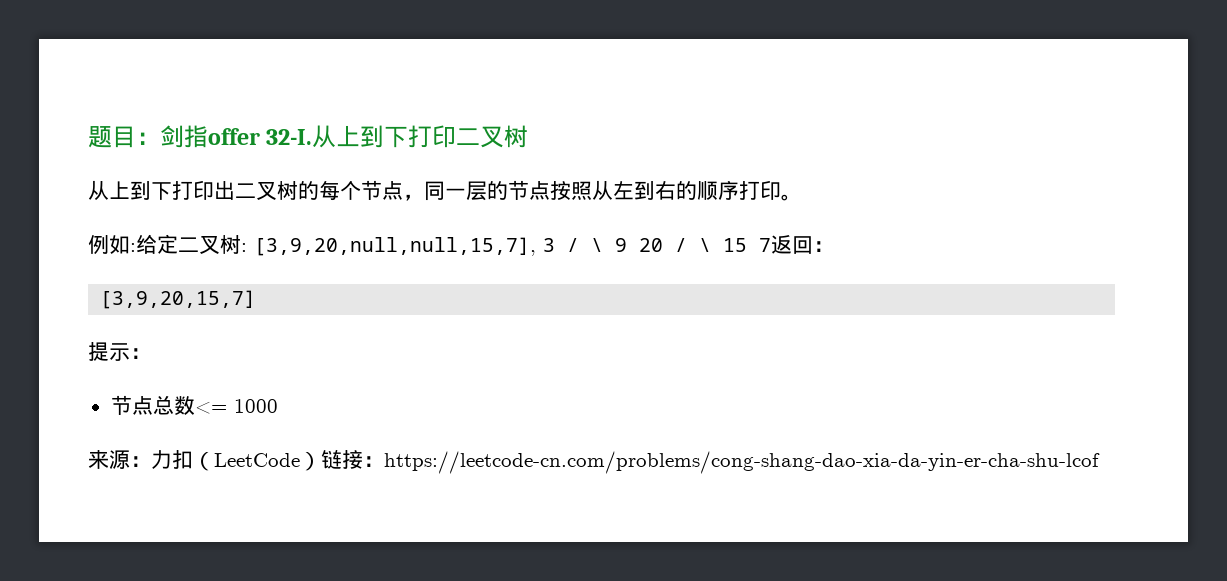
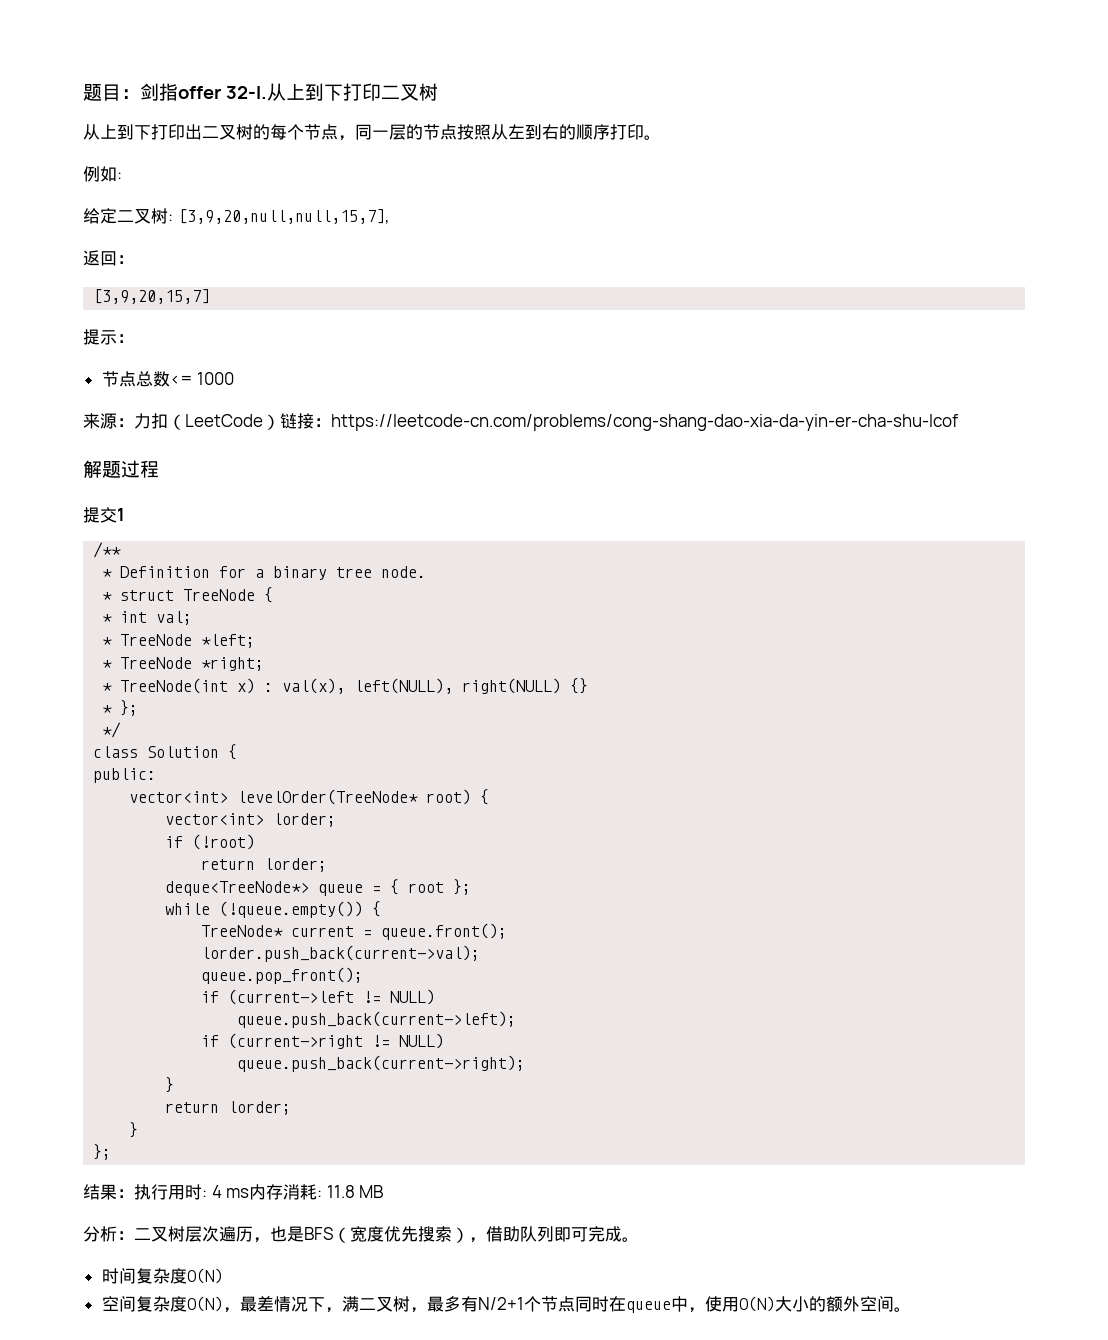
(136, 247) none -> (122, 176) //
[543,238,771,252] 3 / \ 9 20 / \ 15 7 -> (390, 216) //
(1100, 462) none -> [83,460,159,478] [83,507,124,523] [93,542,122,558] [102,566,427,580] [102,587,274,603] [102,611,193,625] [102,634,256,648] [102,657,265,671] [102,678,589,694] [102,700,139,716] [102,722,122,738] [93,744,238,760] [93,768,157,783] [129,789,490,805] [165,813,337,827] [165,834,256,850] [201,858,328,872] [165,879,472,896] [165,901,382,918] [201,923,508,940] [201,945,481,962] [201,967,364,984] [201,989,436,1005] [237,1011,517,1028] [201,1033,445,1049] [237,1055,526,1072] [165,1077,175,1093] [165,1101,292,1115] [129,1122,139,1138] [93,1144,112,1160] [83,1184,384,1200] [83,1226,639,1243] [101,1268,223,1284] [101,1296,911,1313] // 解题过程 // 提交1 // /** // * Definition for a binary tree node. // * struct TreeNode { // * int val; // * TreeNode *left; // * TreeNode *right; // * TreeNode(int x) : val(x), left(NULL), right(NULL) {} // * }; // */ // class Solution { // public: // vector<int> levelOrder(TreeNode* root) { // vector<int> lorder; // if (!root) // return lorder; // deque<TreeNode*> queue = { root }; // while (!queue.empty()) { // TreeNode* current = queue.front(); // lorder.push_back(current->val); // queue.pop_front(); // if (current->left != NULL) // queue.push_back(current->left); // if (current->right != NULL) // queue.push_back(current->right); // } // return lorder; // } // }; // 结果：执行用时: 4 ms内存消耗: 11.8 MB // 分析：二叉树层次遍历，也是BFS（宽度优先搜索），借助队列即可完成。 // 时间复杂度O(N) // 空间复杂度O(N)，最差情况下，满二叉树，最多有N/2+1个节点同时在queue中，使用O(N)大小的额外空间。

